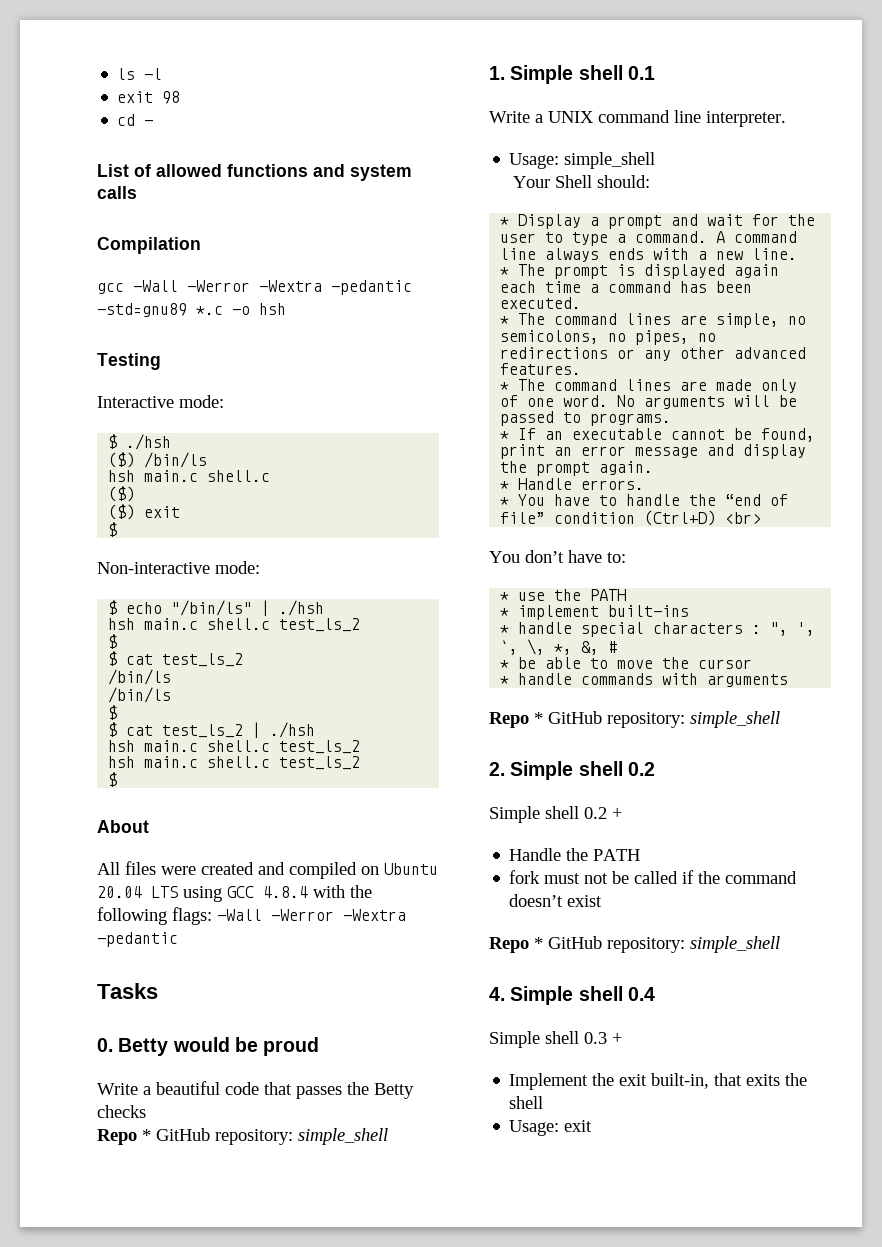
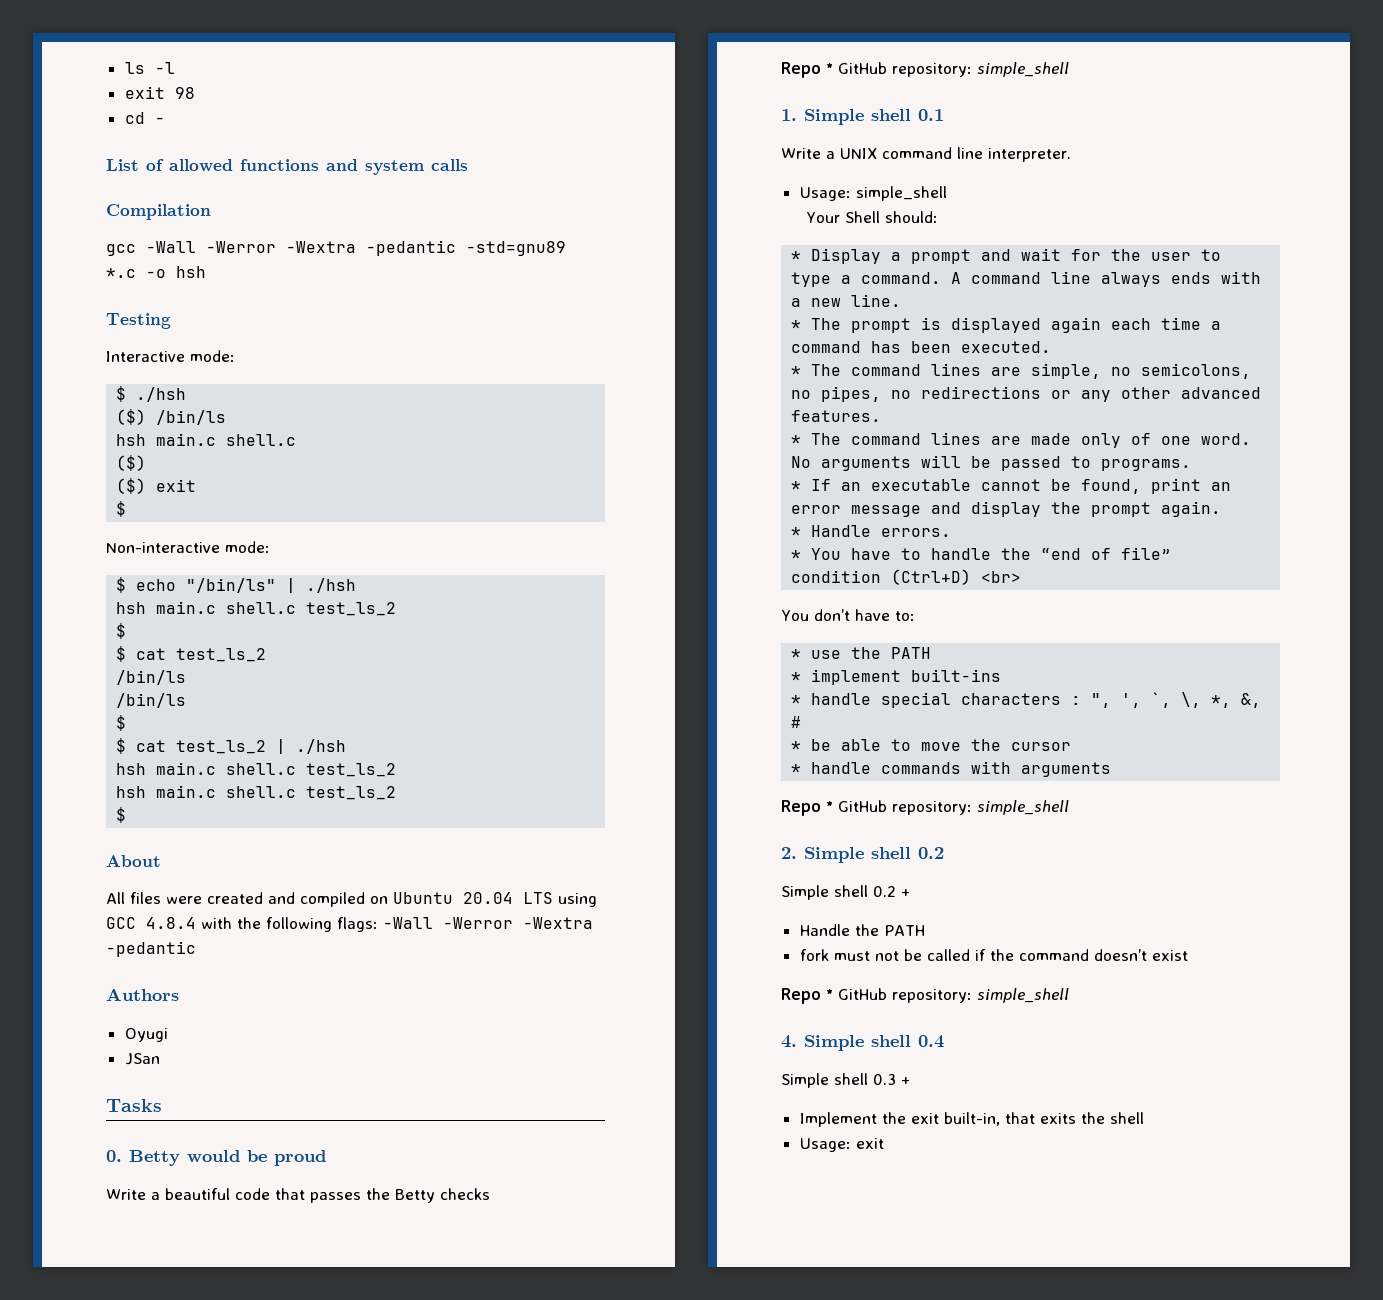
(178, 939) none -> [106,988,179,1001] [124,1028,168,1042] [124,1053,160,1065] // Authors // Oyugi // JSan

